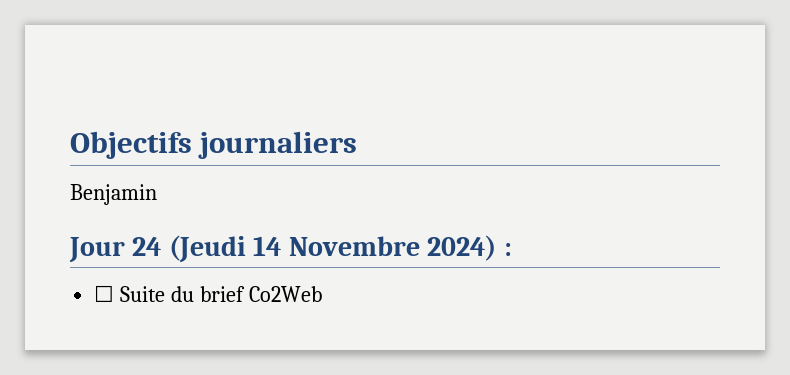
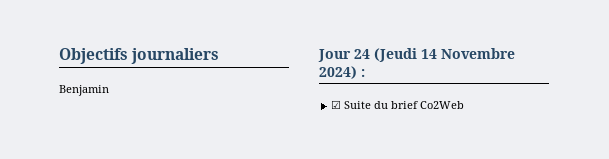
[94,285,115,302] ☐ -> [331,100,342,109] ☑

